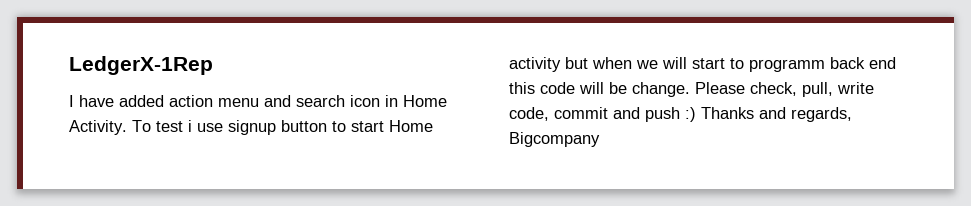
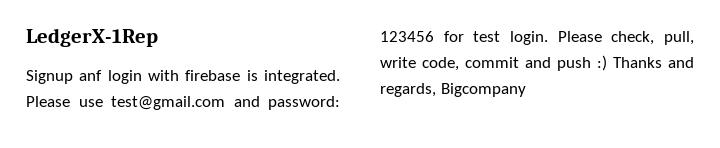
[69,95,447,107] [69,120,433,135] [509,57,896,72] [509,82,690,97] I have added action menu and search icon in Home Activity. To test i use signup button to start Home activity but when we will start to programm back end this code will be change. -> [26,70,340,84] [26,96,340,110] [380,31,548,45] Signup anf login with firebase is integrated. Please use test@gmail.com and password: 123456 for test login.

